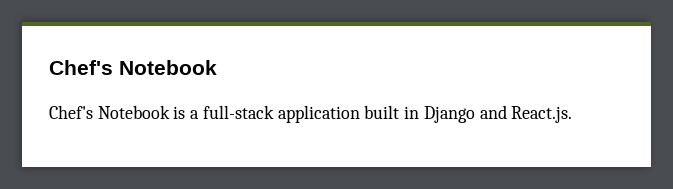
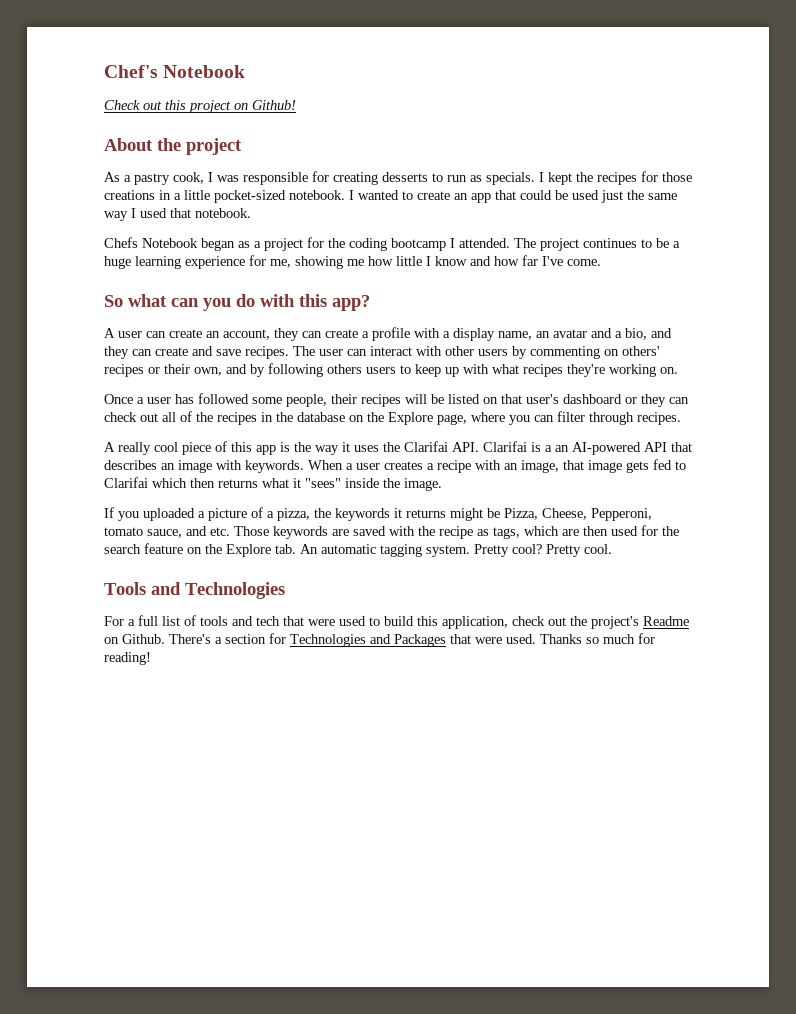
[49,105,573,123] Chef's Notebook is a full-stack application built in Django and React.js. -> [104,100,296,113] [104,138,242,155] [104,171,692,185] [104,190,677,203] [104,208,251,221] [104,237,680,251] [104,255,601,269] [104,294,370,311] [104,327,672,341] [104,346,660,359] [104,363,678,377] [104,393,689,407] [104,411,681,425] [104,441,692,455] [104,459,686,473] [104,477,442,491] [104,507,652,521] [104,525,679,539] [104,543,612,557] [104,582,285,599] [104,615,689,629] [104,633,655,647] [104,652,151,665] Check out this project on Github! // About the project // As a pastry cook, I was responsible for creating desserts to run as specials. I kept the recipes for those creations in a little pocket-sized notebook. I wanted to create an app that could be used just the same way I used that notebook. // Chefs Notebook began as a project for the coding bootcamp I attended. The project continues to be a huge learning experience for me, showing me how little I know and how far I've come. // So what can you do with this app? // A user can create an account, they can create a profile with a display name, an avatar and a bio, and they can create and save recipes. The user can interact with other users by commenting on others' recipes or their own, and by following others users to keep up with what recipes they're working on. // Once a user has followed some people, their recipes will be listed on that user's dashboard or they can check out all of the recipes in the database on the Explore page, where you can filter through recipes. // A really cool piece of this app is the way it uses the Clarifai API. Clarifai is a an AI-powered API that describes an image with keywords. When a user creates a recipe with an image, that image gets fed to Clarifai which then returns what it "sees" inside the image. // If you uploaded a picture of a pizza, the keywords it returns might be Pizza, Cheese, Pepperoni, tomato sauce, and etc. Those keywords are saved with the recipe as tags, which are then used for the search feature on the Explore tab. An automatic tagging system. Pretty cool? Pretty cool. // Tools and Technologies // For a full list of tools and tech that were used to build this application, check out the project's Readme on Github. There's a section for Technologies and Packages that were used. Thanks so much for reading!

